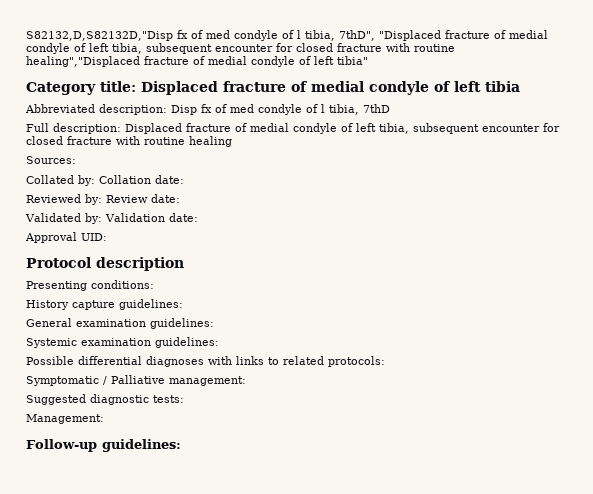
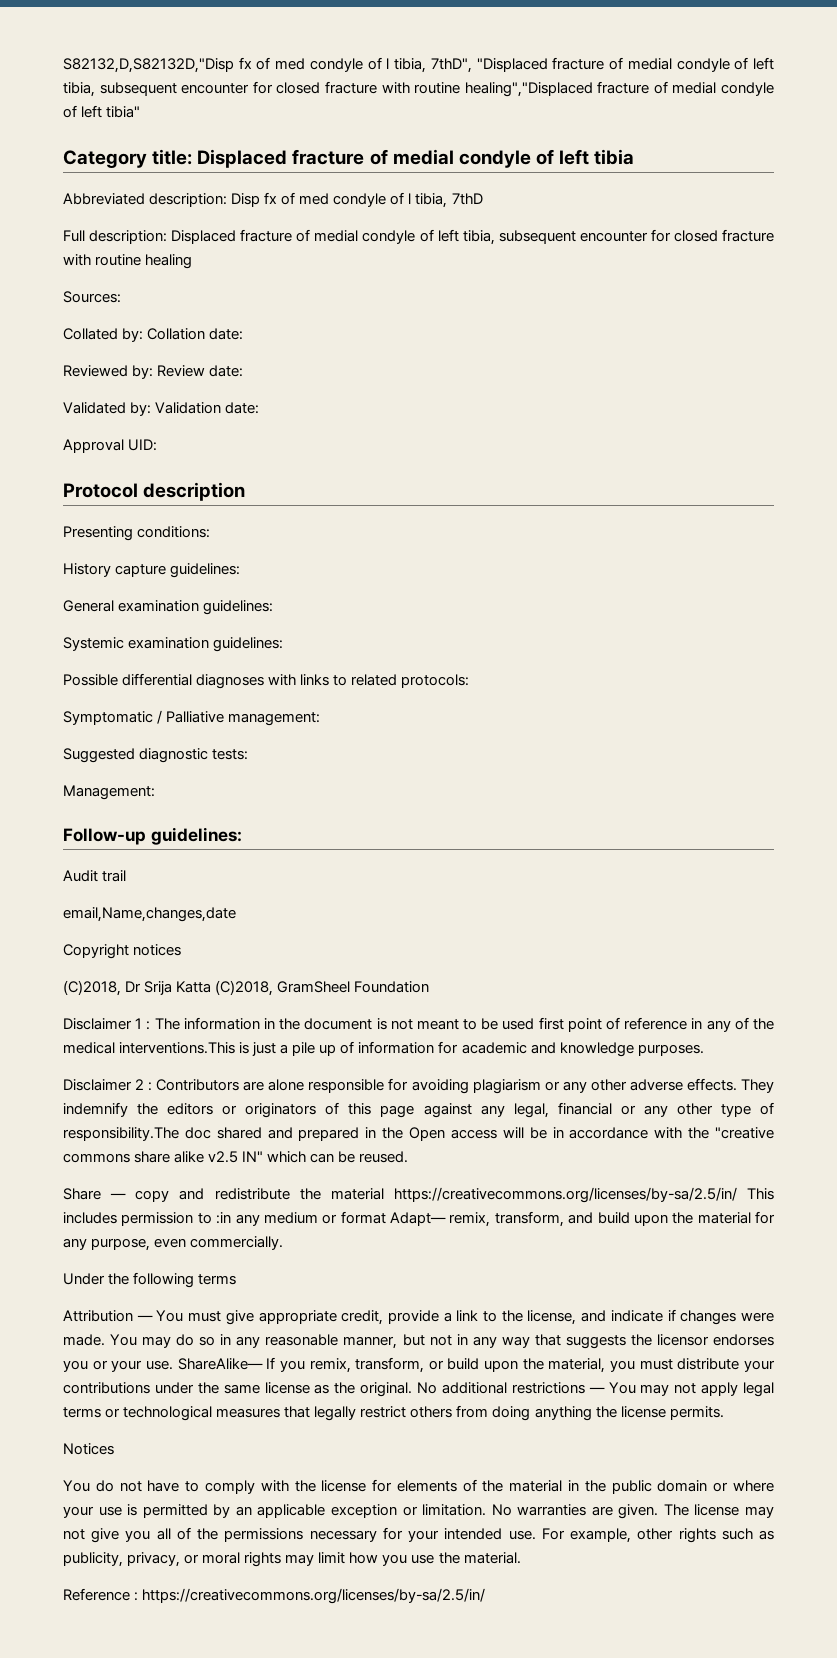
(181, 445) none -> [63,870,127,882] [63,907,236,922] [63,944,182,959] [63,980,430,996] [63,1017,774,1032] [63,1041,704,1057] [63,1078,775,1094] [63,1102,774,1118] [63,1127,775,1141] [63,1151,409,1163] [63,1187,774,1203] [63,1211,775,1227] [63,1236,284,1251] [63,1272,237,1288] [63,1309,775,1325] [63,1334,774,1349] [63,1357,775,1373] [63,1382,774,1397] [63,1405,724,1421] [63,1443,114,1455] [63,1479,774,1494] [63,1504,774,1519] [63,1527,775,1543] [63,1552,521,1567] [63,1588,486,1604] // Audit trail // email,Name,changes,date // Copyright notices // (C)2018, Dr Srija Katta (C)2018, GramSheel Foundation // Disclaimer 1 : The information in the document is not meant to be used first point of reference in any of the medical interventions.This is just a pile up of information for academic and knowledge purposes. // Disclaimer 2 : Contributors are alone responsible for avoiding plagiarism or any other adverse effects. They indemnify the editors or originators of this page against any legal, financial or any other type of responsibility.The doc shared and prepared in the Open access will be in accordance with the "creative commons share alike v2.5 IN" which can be reused. // Share — copy and redistribute the material https://creativecommons.org/licenses/by-sa/2.5/in/ This includes permission to :in any medium or format Adapt— remix, transform, and build upon the material for any purpose, even commercially. // Under the following terms // Attribution — You must give appropriate credit, provide a link to the license, and indicate if changes were made. You may do so in any reasonable manner, but not in any way that suggests the licensor endorses you or your use. ShareAlike— If you remix, transform, or build upon the material, you must distribute your contributions under the same license as the original. No additional restrictions — You may not apply legal terms or technological measures that legally restrict others from doing anything the license permits. // Notices // You do not have to comply with the license for elements of the material in the public domain or where your use is permitted by an applicable exception or limitation. No warranties are given. The license may not give you all of the permissions necessary for your intended use. For example, other rights such as publicity, privacy, or moral rights may limit how you use the material. // Reference : https://creativecommons.org/licenses/by-sa/2.5/in/

